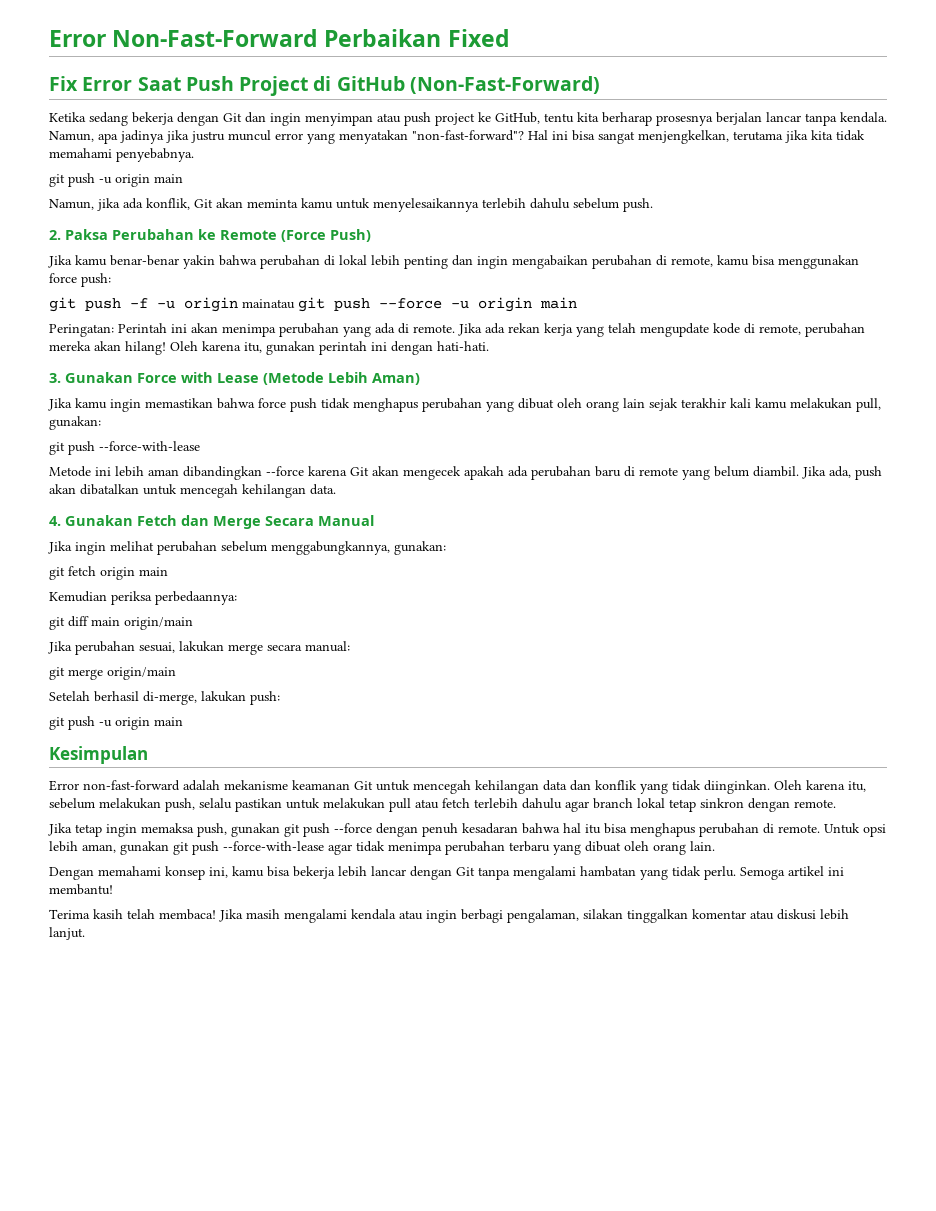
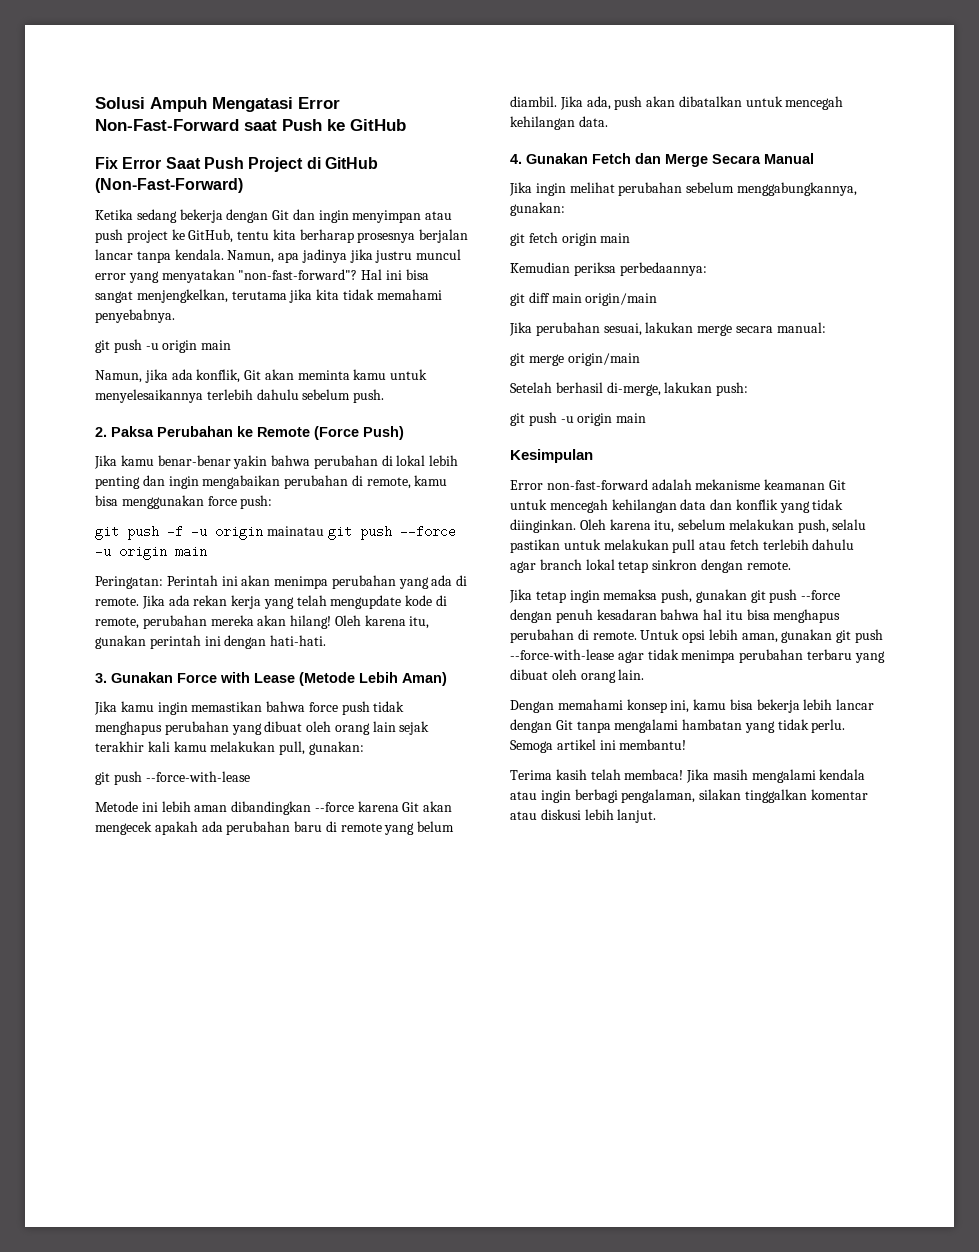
[49,29,510,47] Error Non-Fast-Forward Perbaikan Fixed -> [95,97,340,112] [95,119,406,131] Solusi Ampuh Mengatasi Error Non-Fast-Forward saat Push ke GitHub

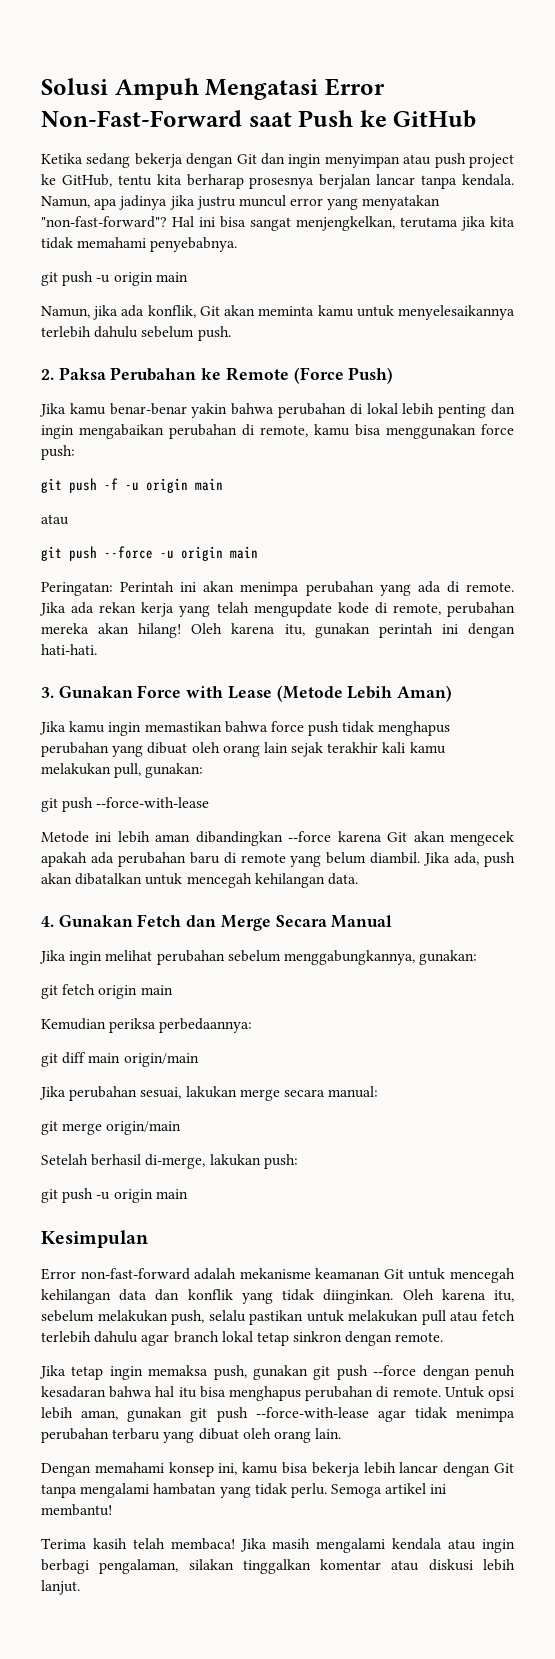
[95,157,378,172] [95,178,243,193] // Fix Error Saat Push Project di GitHub (Non-Fast-Forward) -> (477, 119) none
[266,526,324,536] mainatau -> [195,478,223,491] [41,514,69,525] main // atau //

